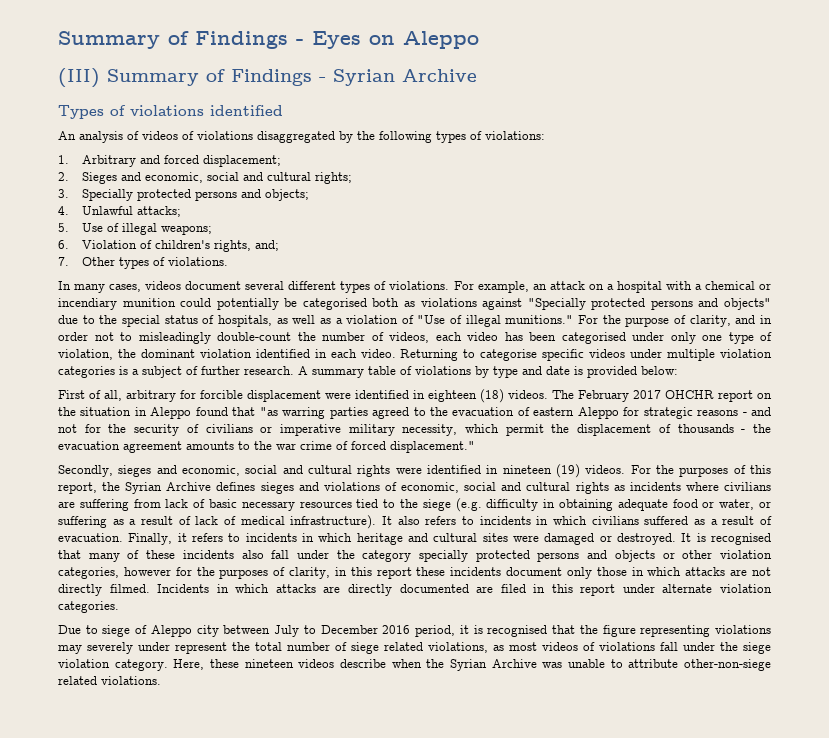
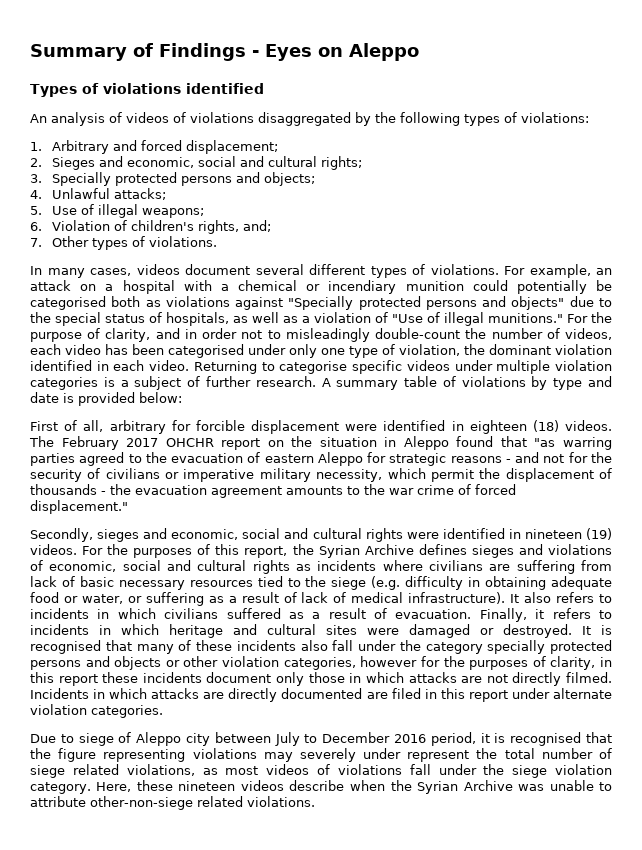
[58,68,477,88] // (III) Summary of Findings - Syrian Archive -> (419, 52) none

